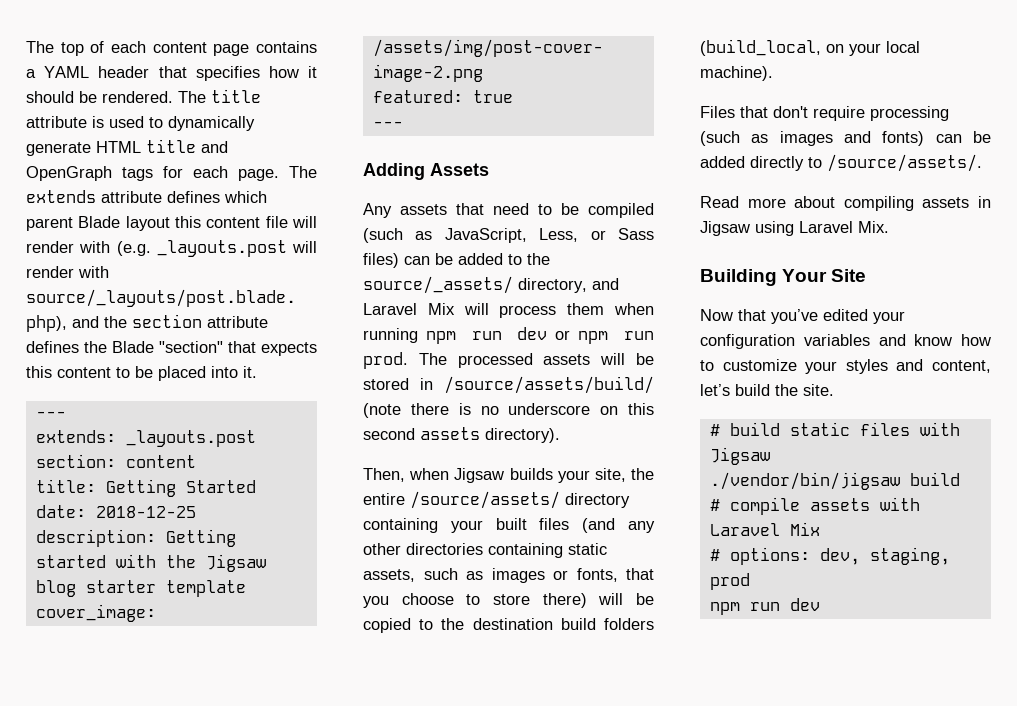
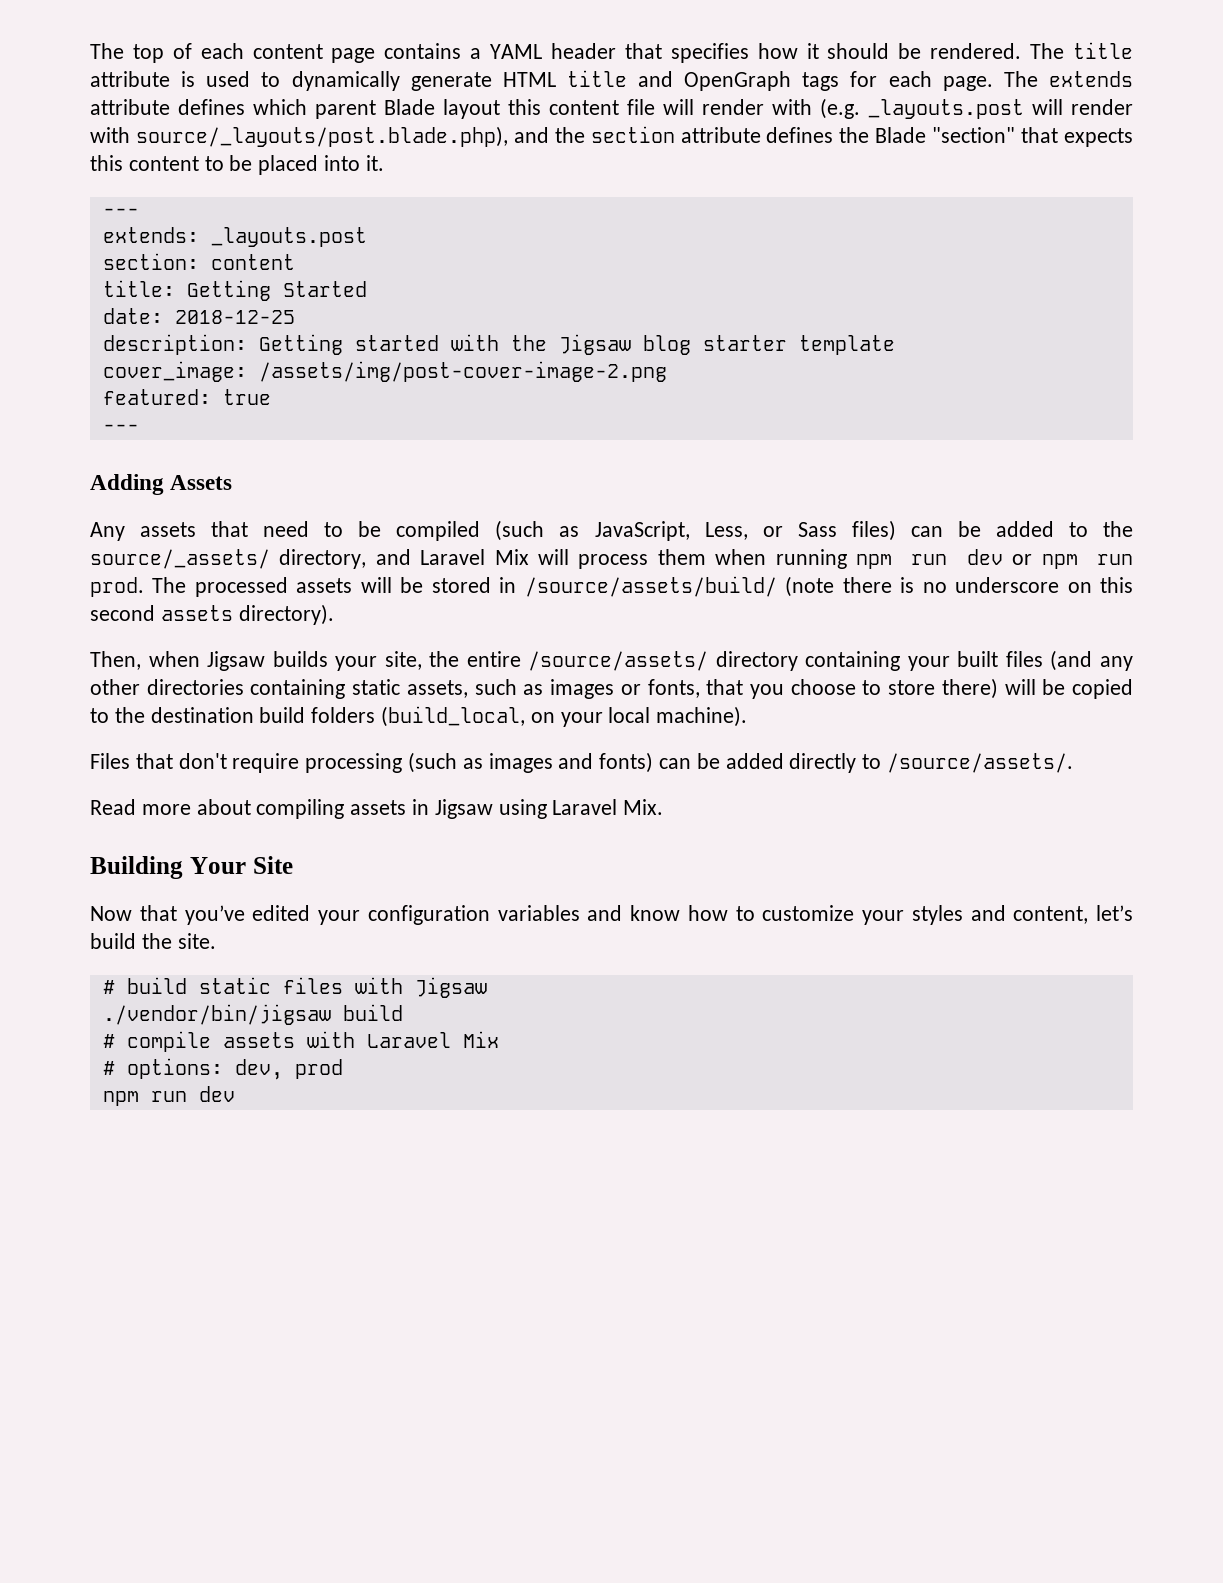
[869,547,950,565] staging, -> (283, 1069) none

